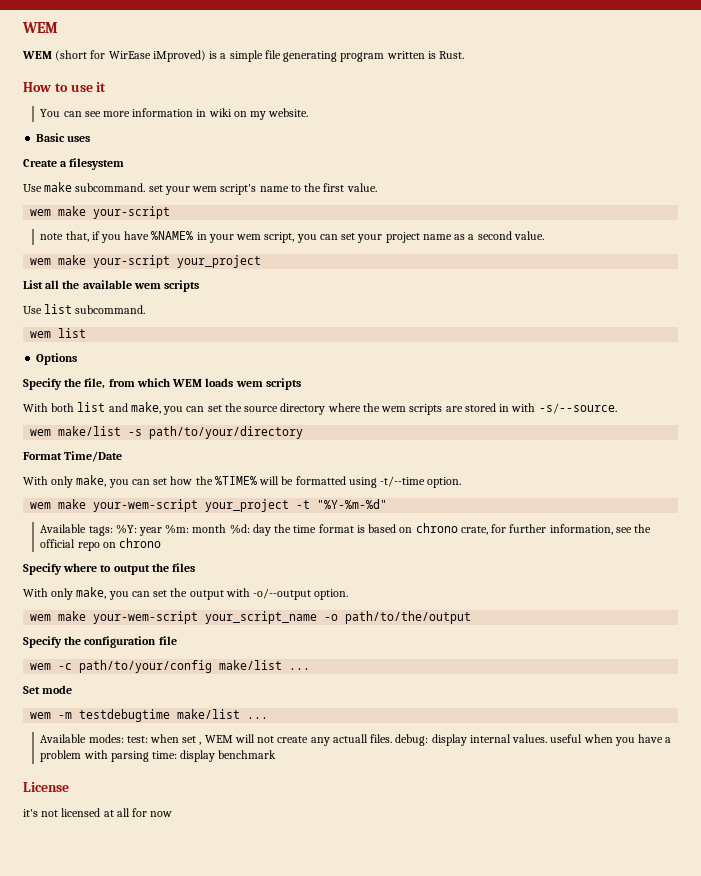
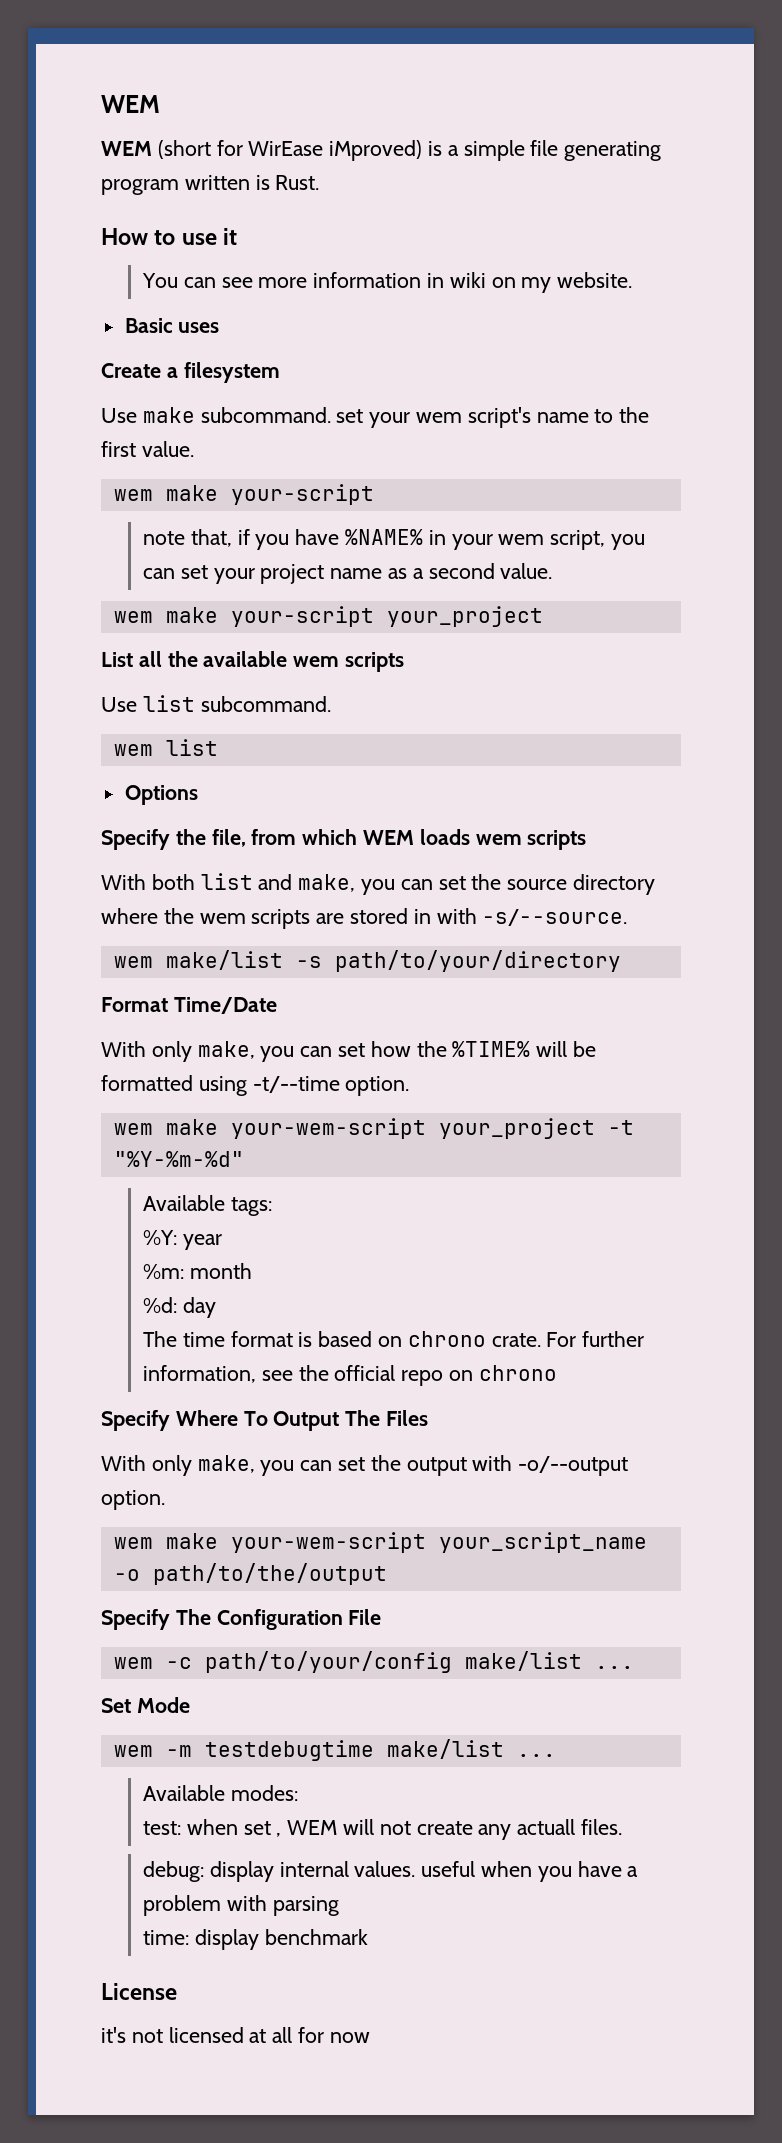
(113, 531) none -> (272, 1206) //
(162, 531) none -> (222, 1242) //
(227, 528) none -> (252, 1271) //
[274,524,292,533] the -> [142,1331,177,1347] // The
[460,524,507,535] crate, for -> [491,1332,577,1347] crate. For
[63,563,196,575] where to output the files -> [175,1410,429,1431] Where To Output The Files
[64,636,177,648] the configuration file -> [175,1609,382,1630] The Configuration File
[42,685,73,694] mode -> [136,1697,190,1713] Mode
(124, 738) none -> (298, 1793) //
(393, 738) none -> (623, 1827) //
(149, 756) none -> (339, 1906) //

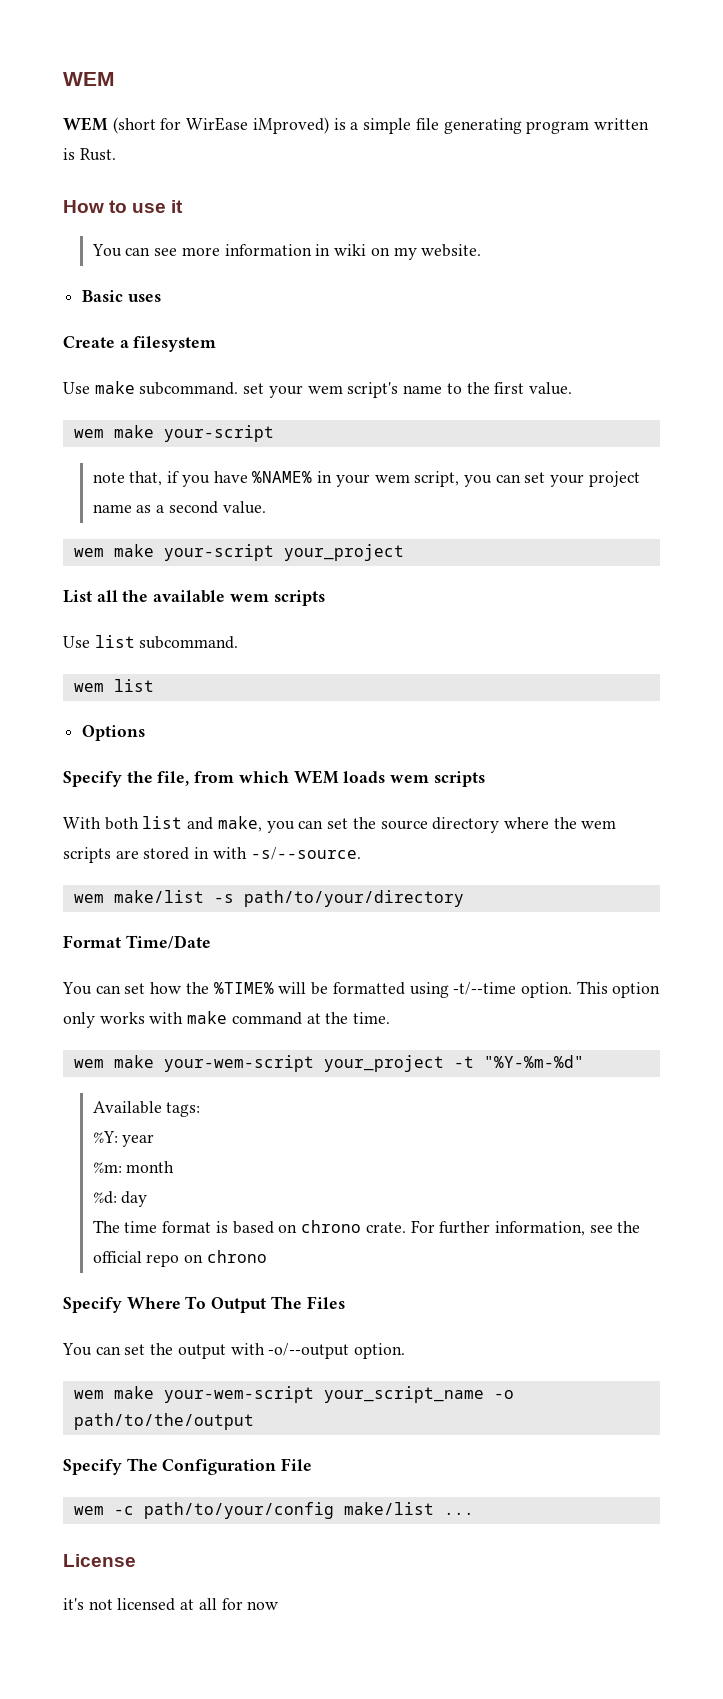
[101,1041,295,1062] With only make, you -> [62,982,92,995] You
(410, 1086) none -> [576,981,661,998] [63,1011,391,1028] This option only works with make command at the time.
[101,1455,295,1476] With only make, you -> [62,1343,92,1356] You
[101,1697,190,1713] [113,1739,556,1761] [142,1785,298,1801] [142,1819,623,1840] [142,1861,639,1882] [142,1895,339,1916] [142,1929,368,1950] // Set Mode // wem -m testdebugtime make/list ... // Available modes: // test: when set , WEM will not create any actuall files. // debug: display internal values. useful when you have a problem with parsing // time: display benchmark -> (474, 1513) none

